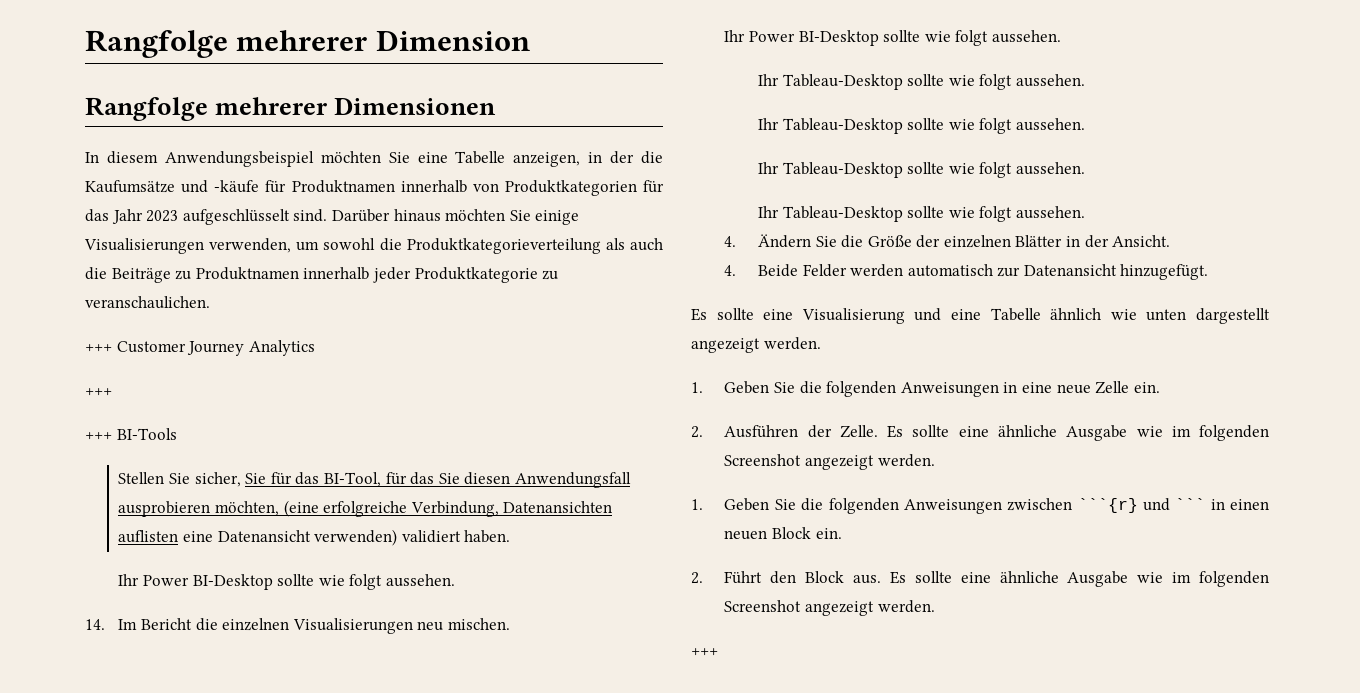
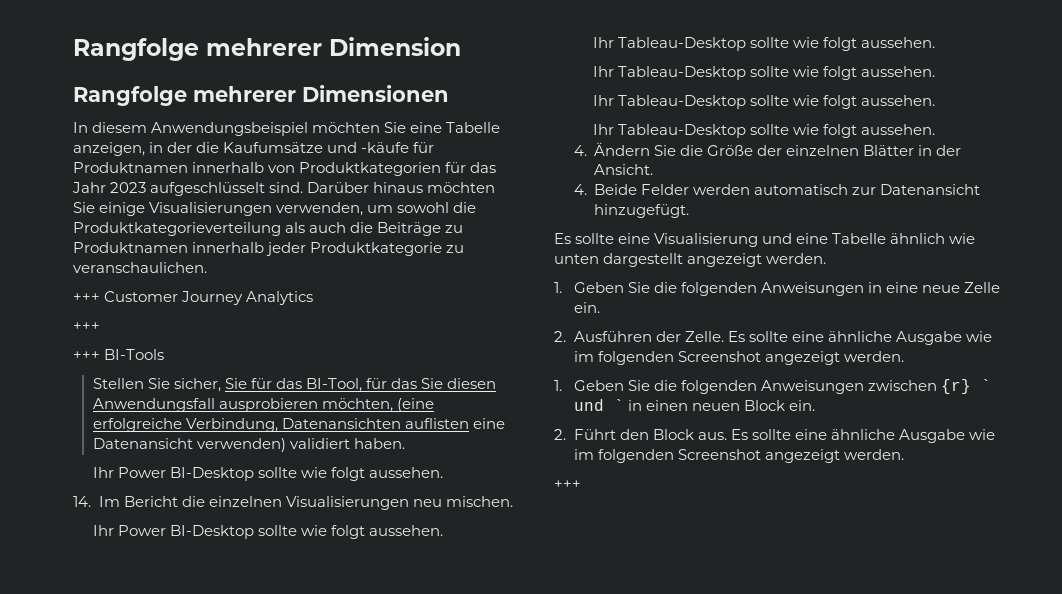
[1077,498,1206,513] ```{r} und ``` -> [940,379,991,394] [573,399,624,411] {r} ` und `

